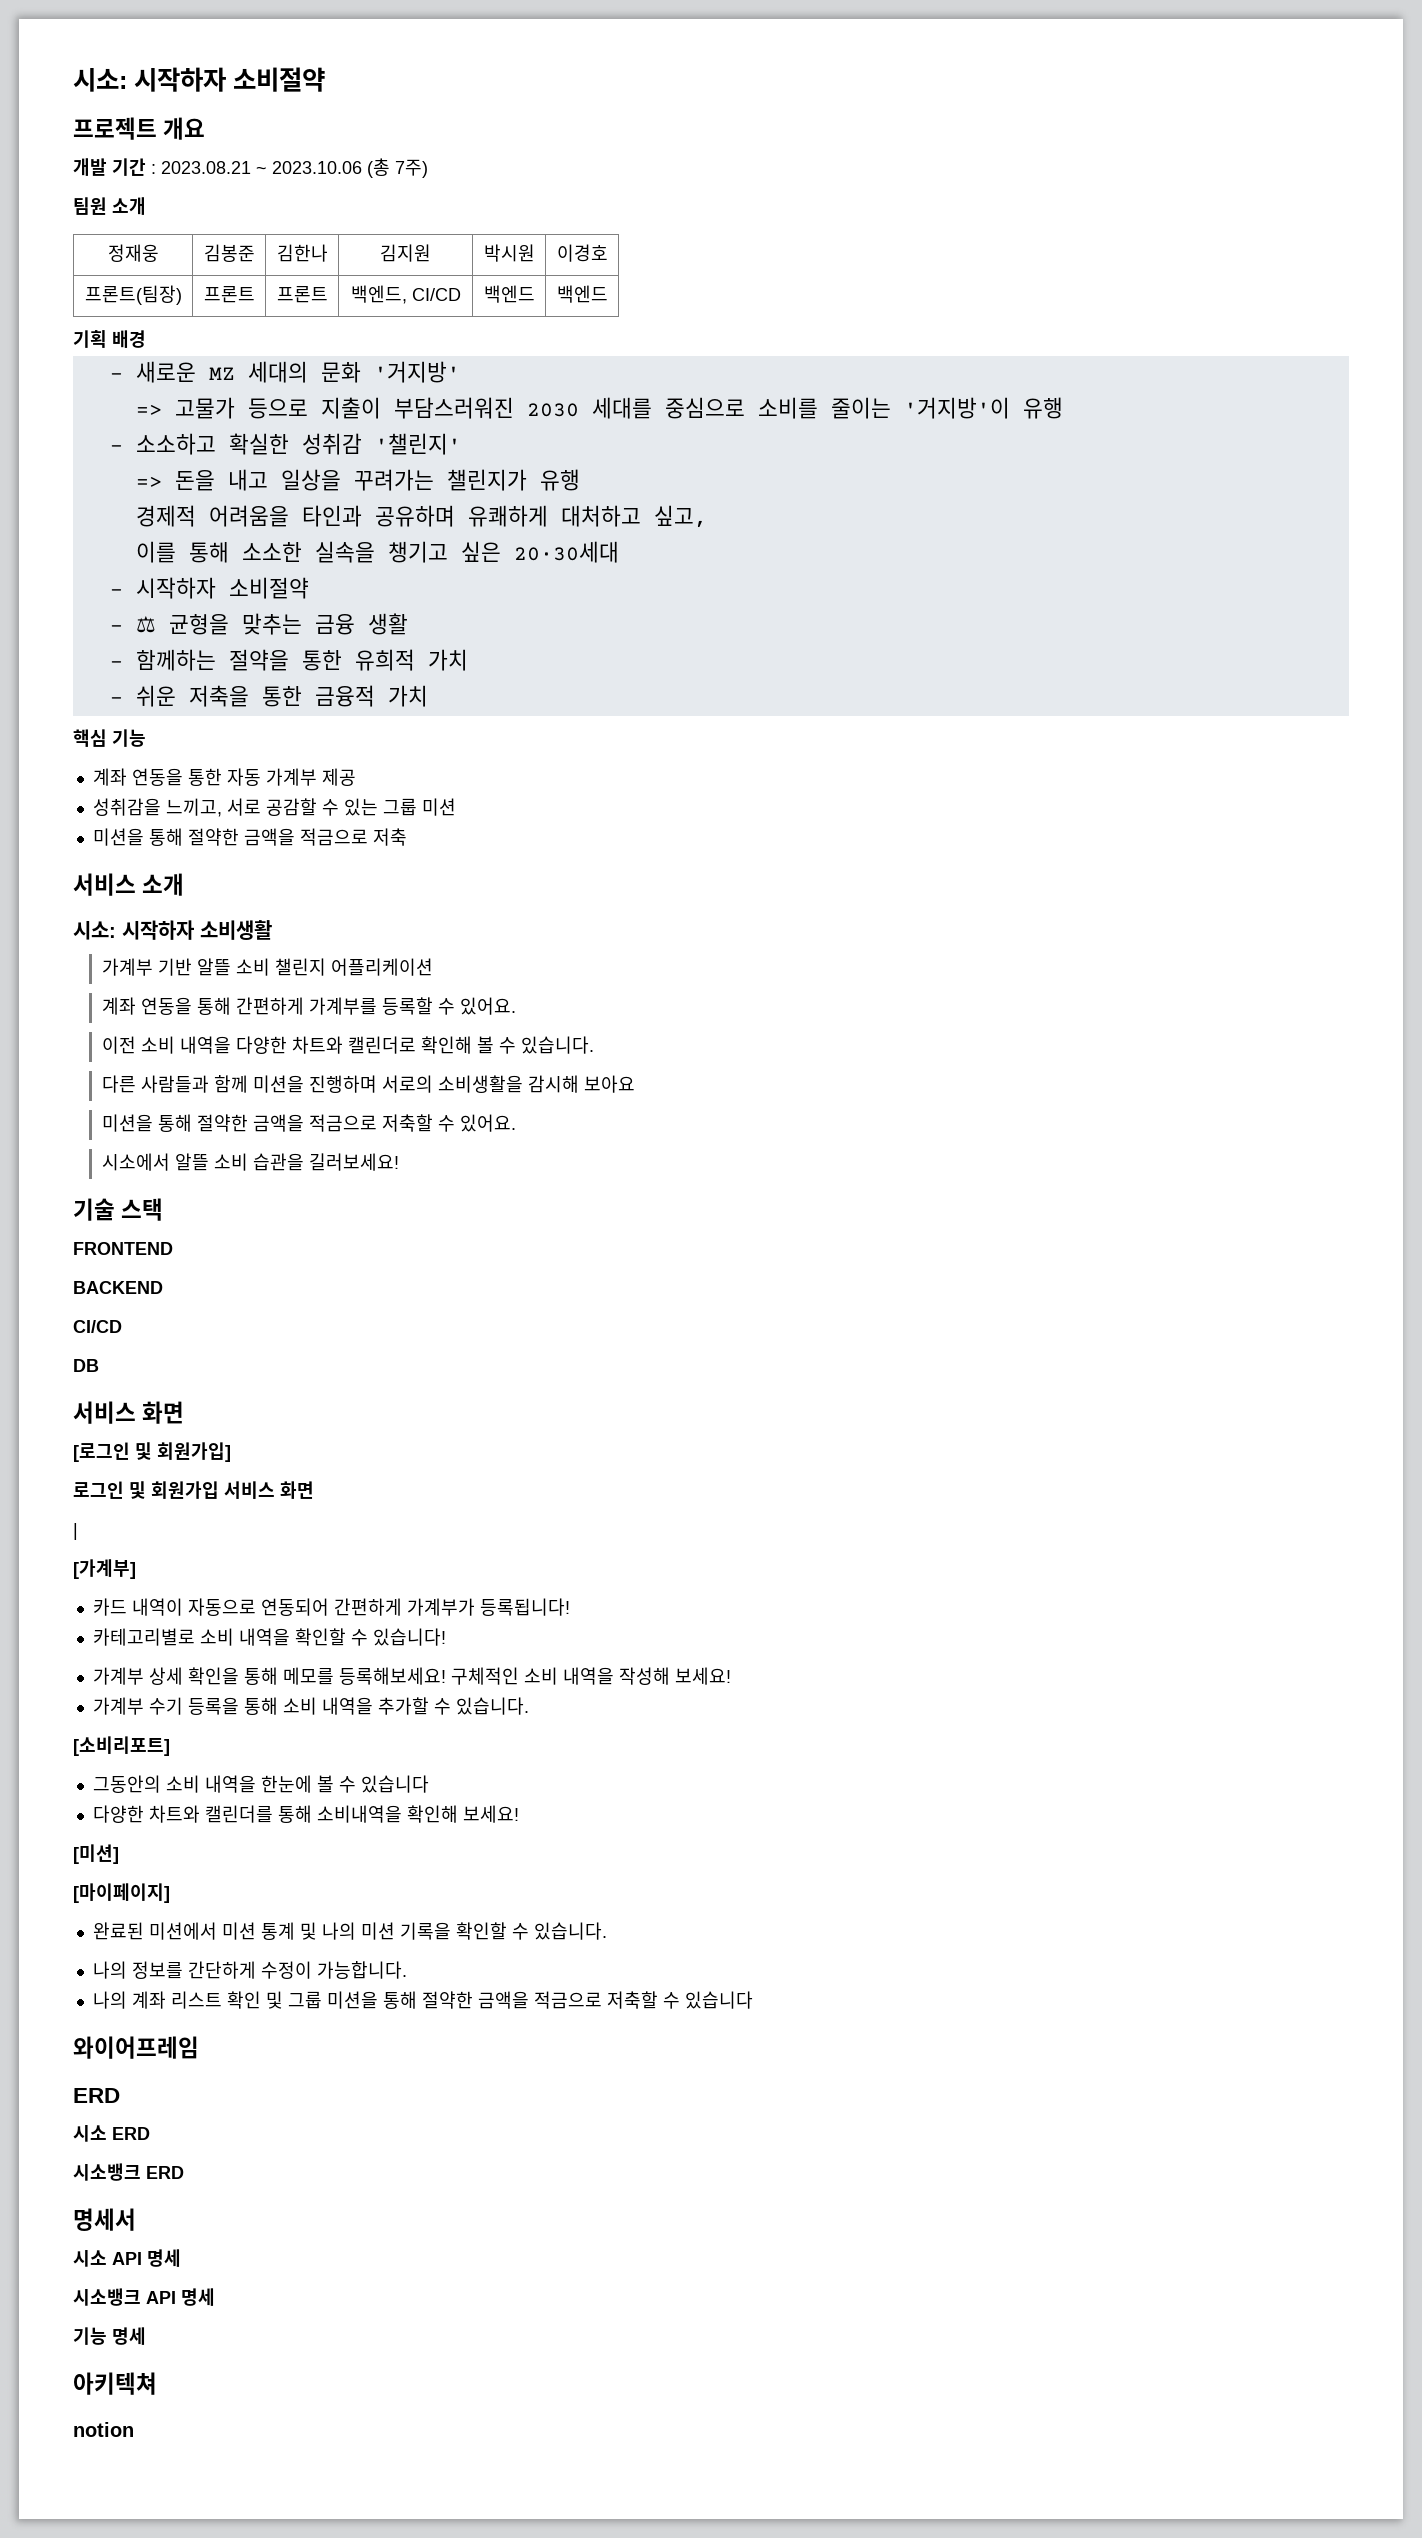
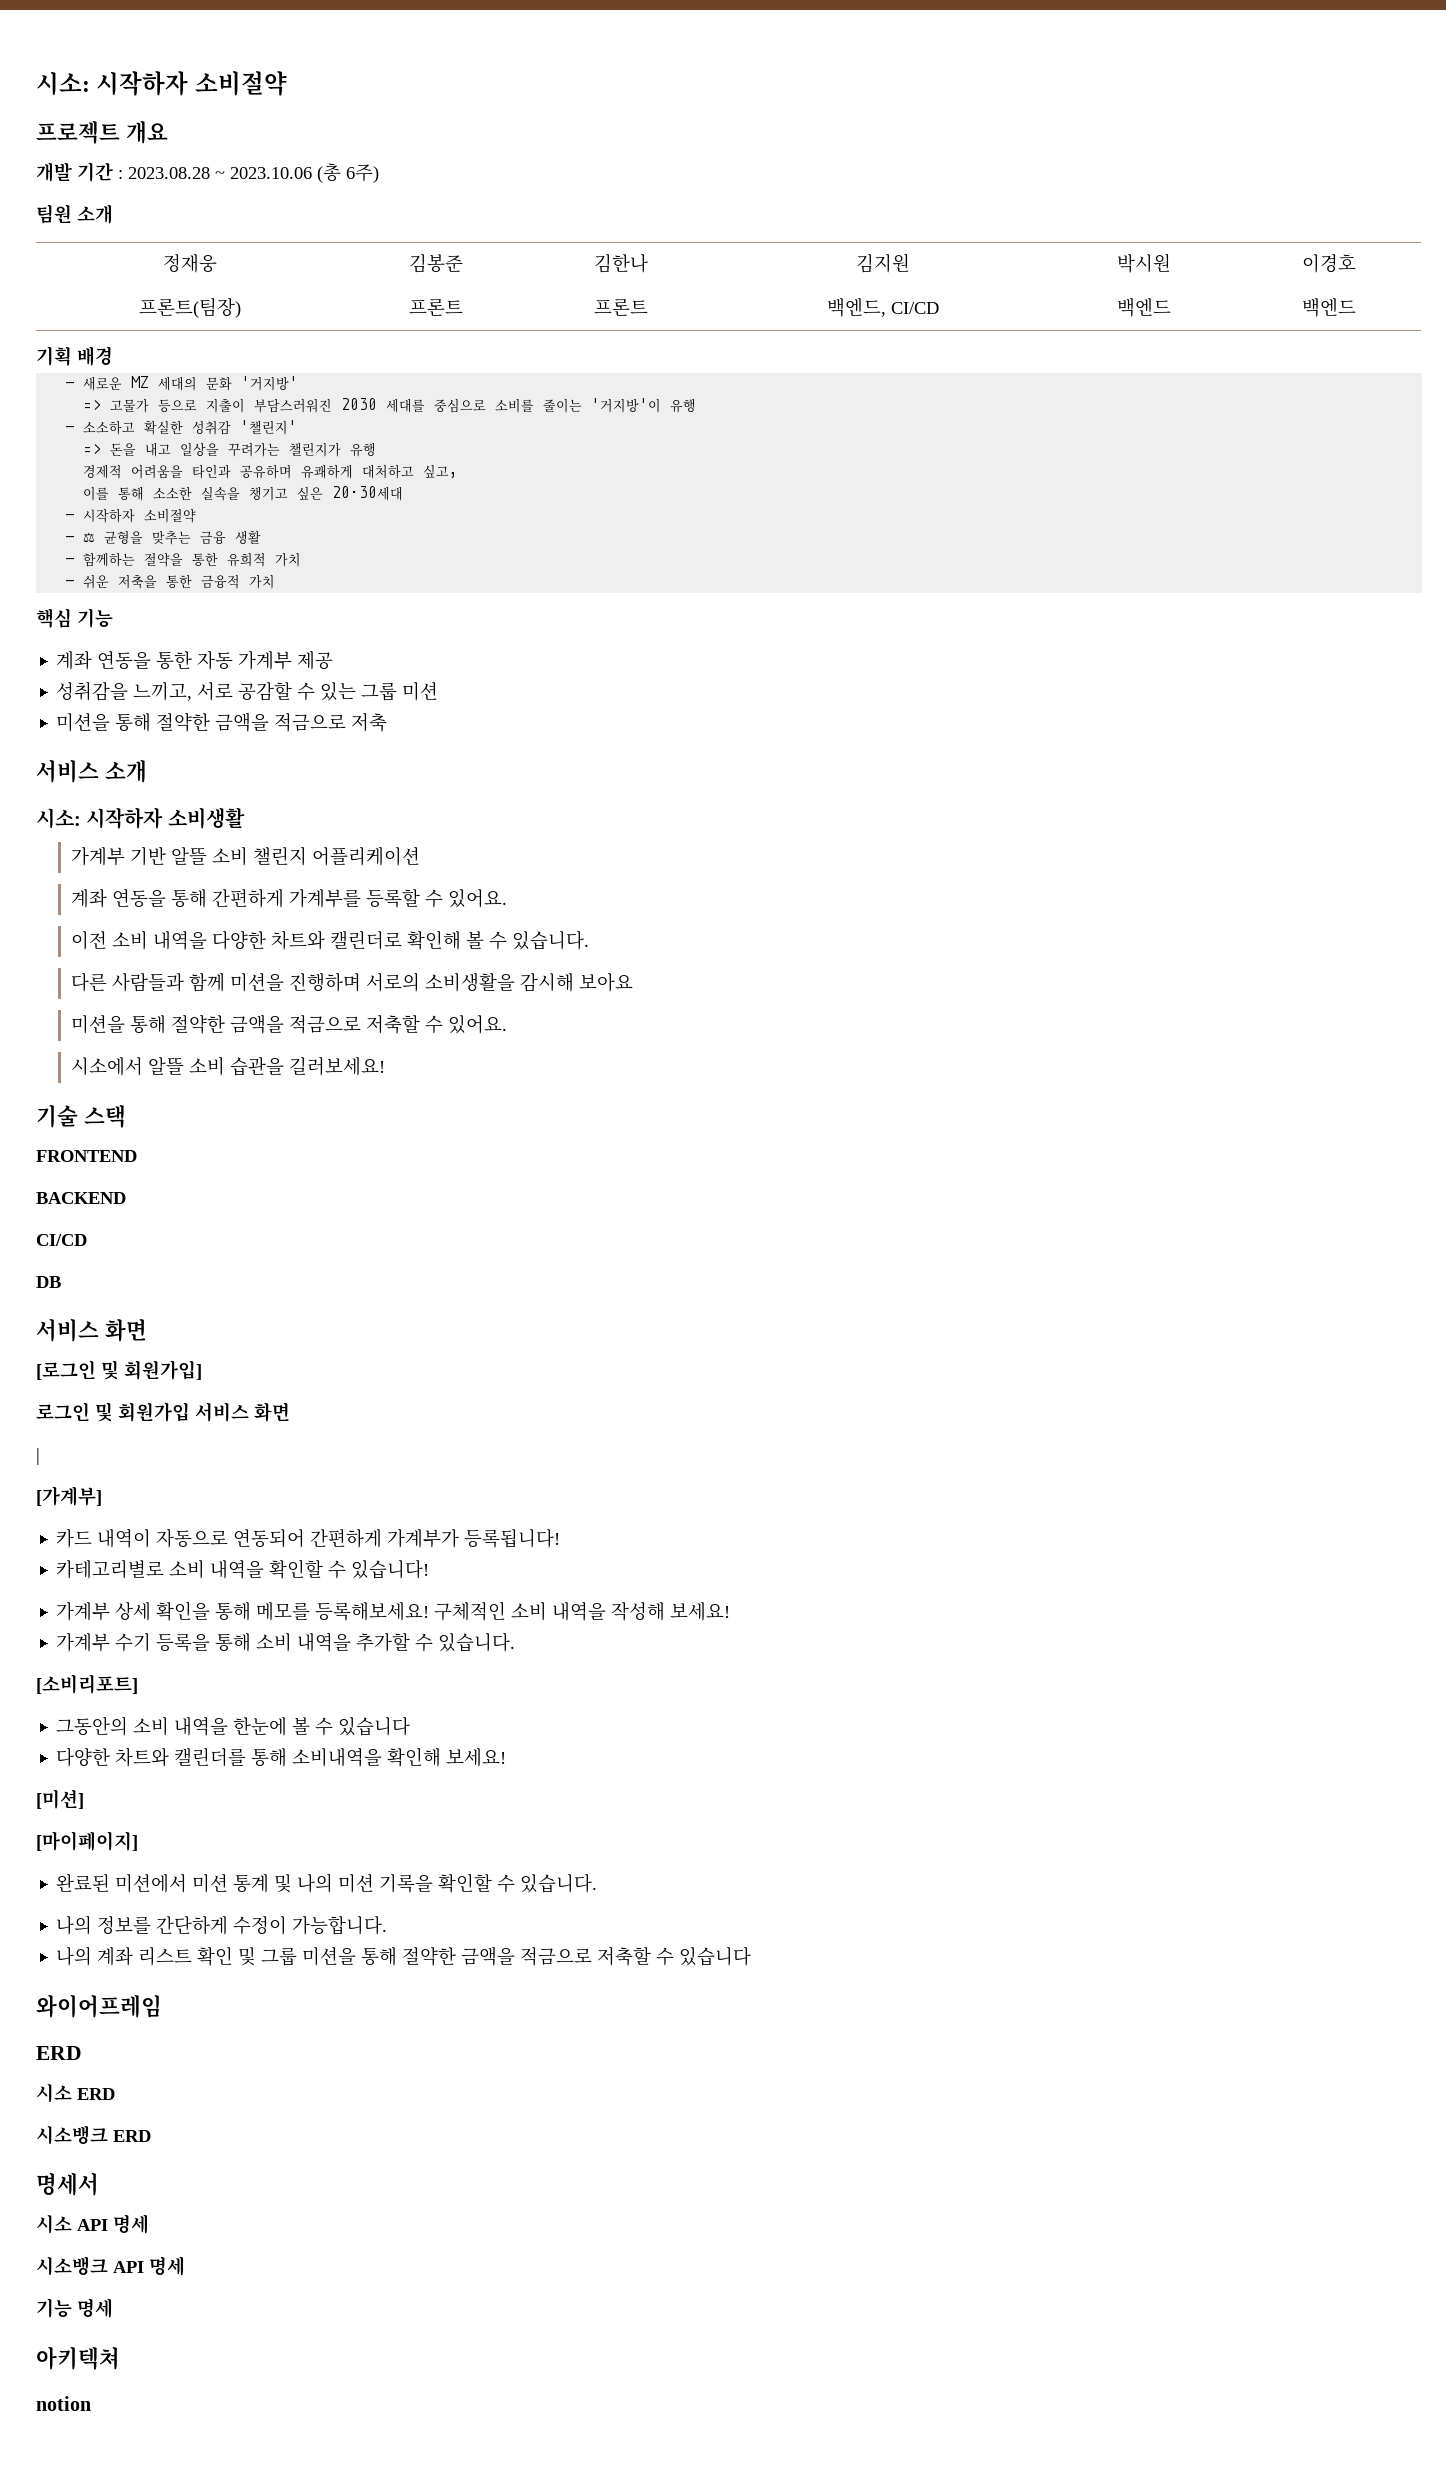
[161,161,251,174] 2023.08.21 -> [128,167,210,179] 2023.08.28
[395,159,428,178] 7주) -> [346,164,379,183] 6주)

